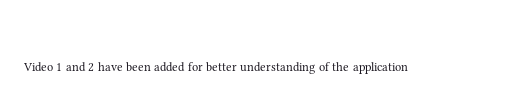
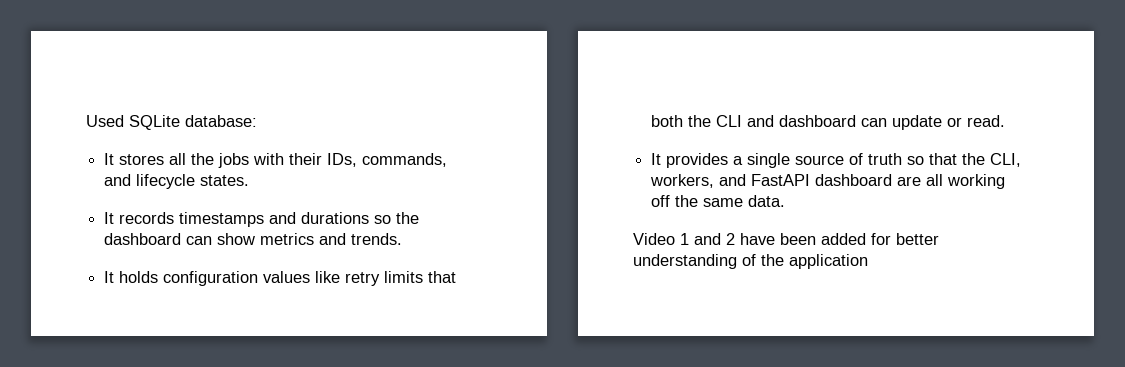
(23, 67) none -> [86,115,257,130] [104,153,448,168] [104,174,250,189] [104,212,420,227] [104,233,403,245] [104,271,457,286] [651,115,1006,130] [651,153,1022,168] [650,174,1006,189] [651,195,786,207] Used SQLite database: // It stores all the jobs with their IDs, commands, and lifecycle states. // It records timestamps and durations so the dashboard can show metrics and trends. // It holds configuration values like retry limits that both the CLI and dashboard can update or read. // It provides a single source of truth so that the CLI, workers, and FastAPI dashboard are all working off the same data. //

